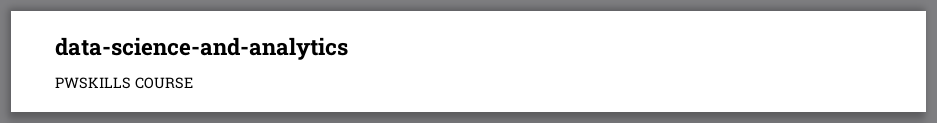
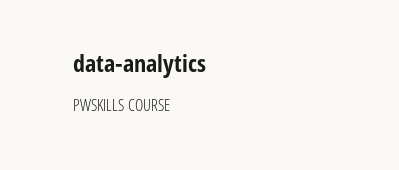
[55,37,348,60] data-science-and-analytics -> [73,54,206,78] data-analytics

